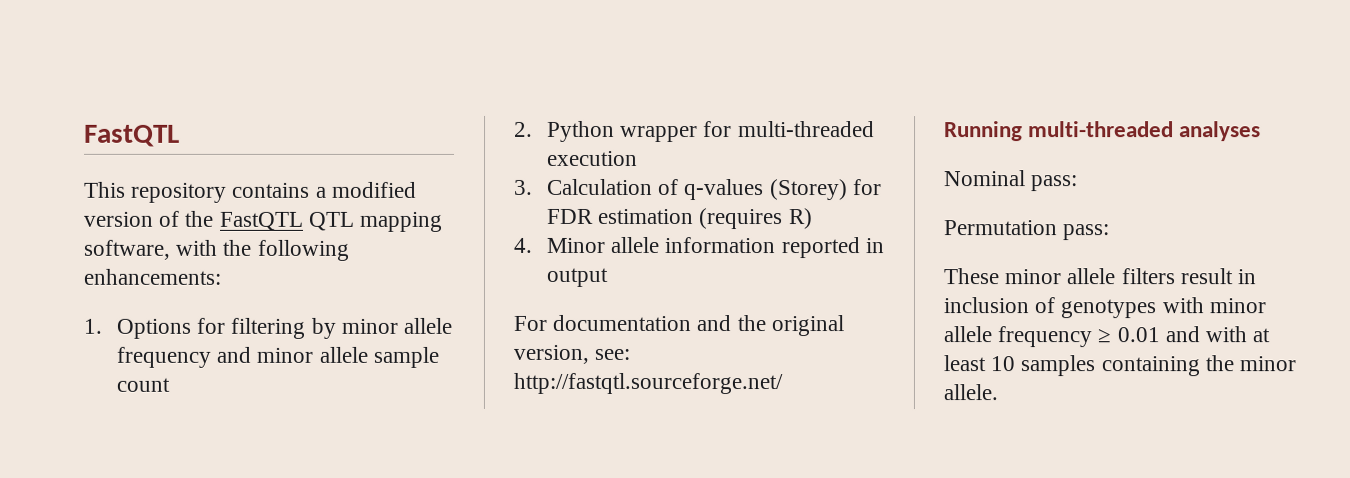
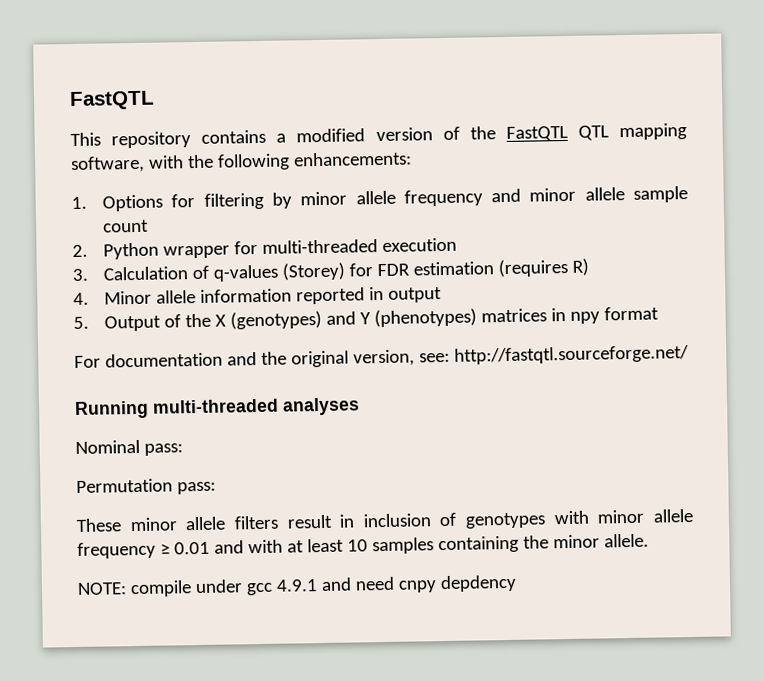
(608, 277) none -> [73,306,659,332] // 5. Output of the X (genotypes) and Y (phenotypes) matrices in npy format
(998, 392) none -> [77,574,517,598] // NOTE: compile under gcc 4.9.1 and need cnpy depdency

